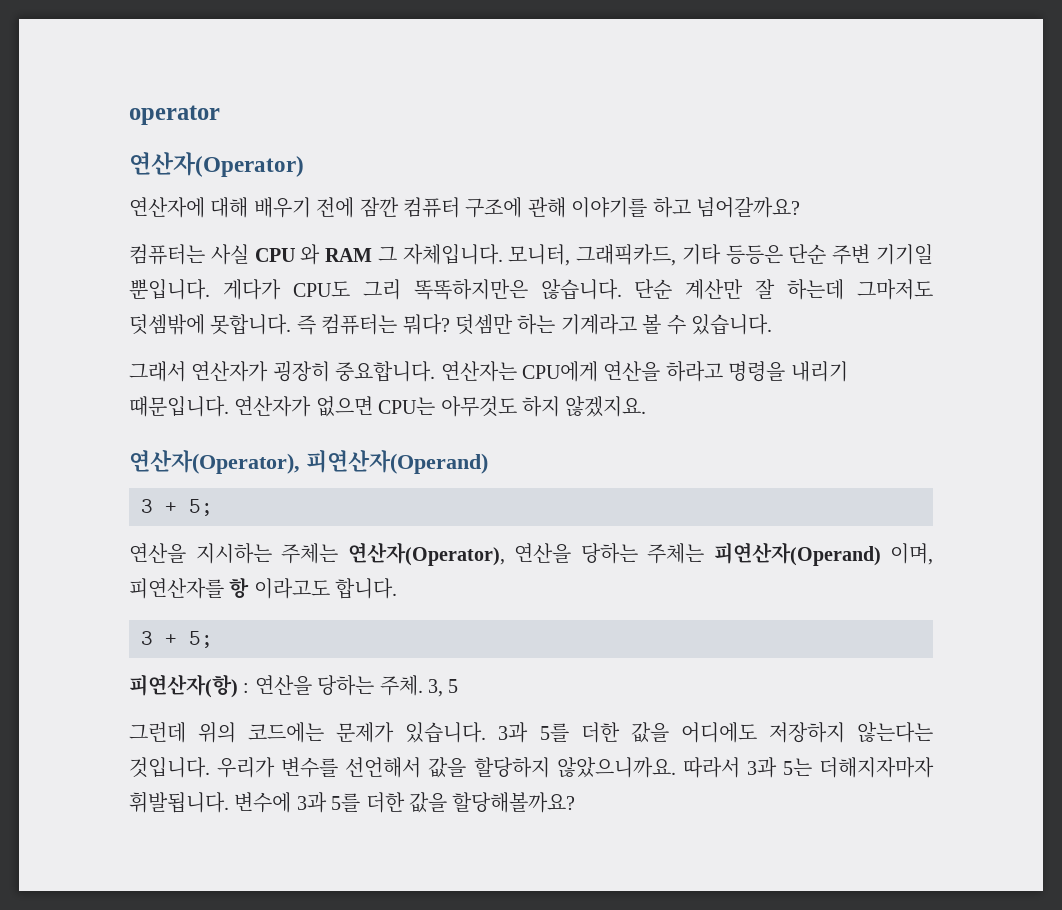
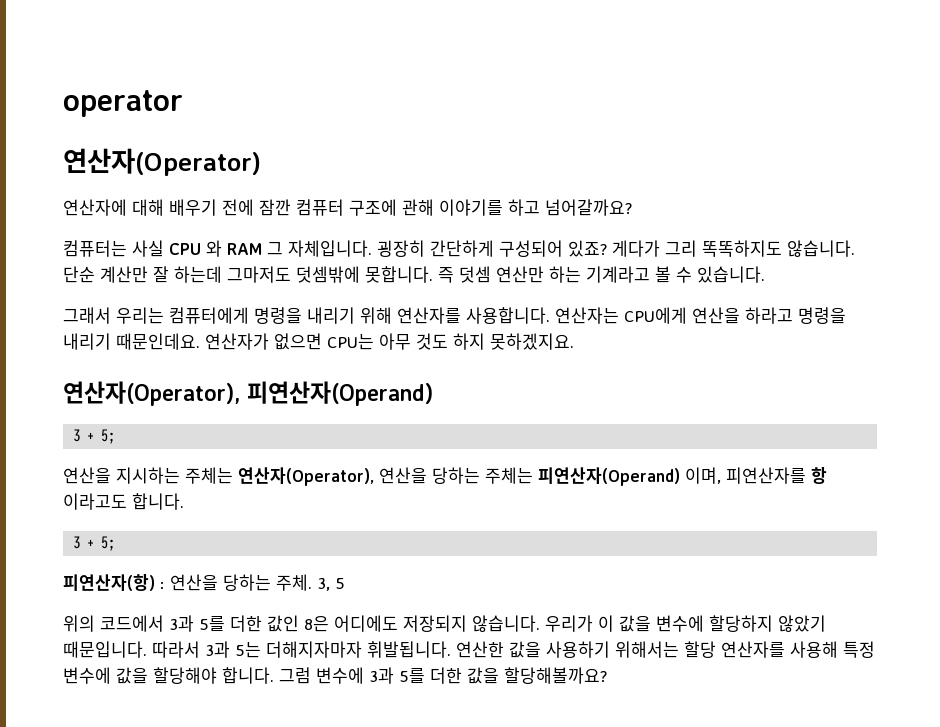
[508,244,933,266] [129,279,528,300] 모니터, 그래픽카드, 기타 등등은 단순 주변 기기일 뿐입니다. 게다가 CPU도 그리 똑똑하지만은 -> [377,240,782,257] 굉장히 간단하게 구성되어 있죠? 게다가 그리 똑똑하지도
[321,314,513,335] 컴퓨터는 뭐다? 덧셈만 -> [459,266,544,283] 덧셈 연산만
[191,361,436,382] 연산자가 굉장히 중요합니다. -> [116,307,550,324] 우리는 컴퓨터에게 명령을 내리기 위해 연산자를 사용합니다.
[129,396,229,417] 때문입니다. -> [116,333,200,350] 때문인데요.
[440,396,647,417] 아무것도 하지 않겠지요. -> [379,333,574,350] 아무 것도 하지 못하겠지요.
[129,722,934,743] [129,757,676,778] 그런데 위의 코드에는 문제가 있습니다. 3과 5를 더한 값을 어디에도 저장하지 않는다는 것입니다. 우리가 변수를 선언해서 값을 할당하지 않았으니까요. -> [63,615,826,632] [63,641,147,658] 위의 코드에서 3과 5를 더한 값인 8은 어디에도 저장되지 않습니다. 우리가 이 값을 변수에 할당하지 않았기 때문입니다.
(229, 802) none -> [456,641,875,658] [63,667,311,684] 연산한 값을 사용하기 위해서는 할당 연산자를 사용해 특정 변수에 값을 할당해야 합니다. 그럼

